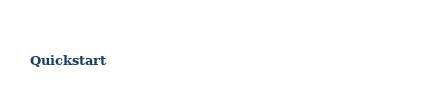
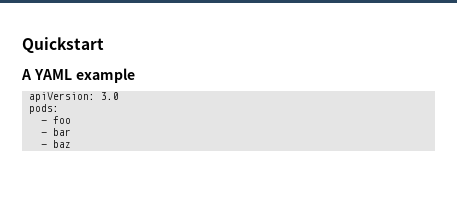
(106, 61) none -> [21,68,135,83] [28,92,119,102] [28,104,59,114] [40,116,71,124] [40,128,71,136] [40,140,71,148] // A YAML example // apiVersion: 3.0 // pods: // - foo // - bar // - baz

